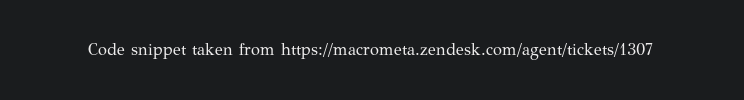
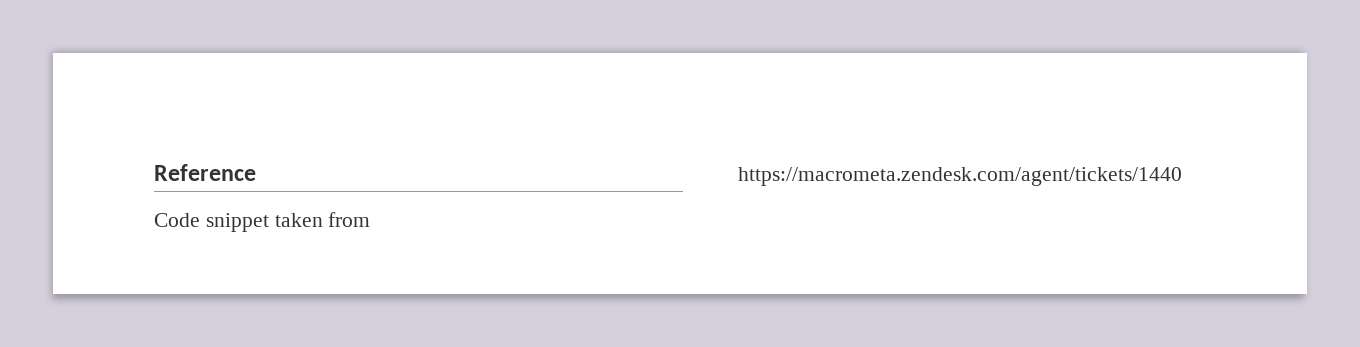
(88, 49) none -> [154,164,256,181] Reference //
[281,43,653,60] https://macrometa.zendesk.com/agent/tickets/1307 -> [738,167,1182,186] https://macrometa.zendesk.com/agent/tickets/1440

